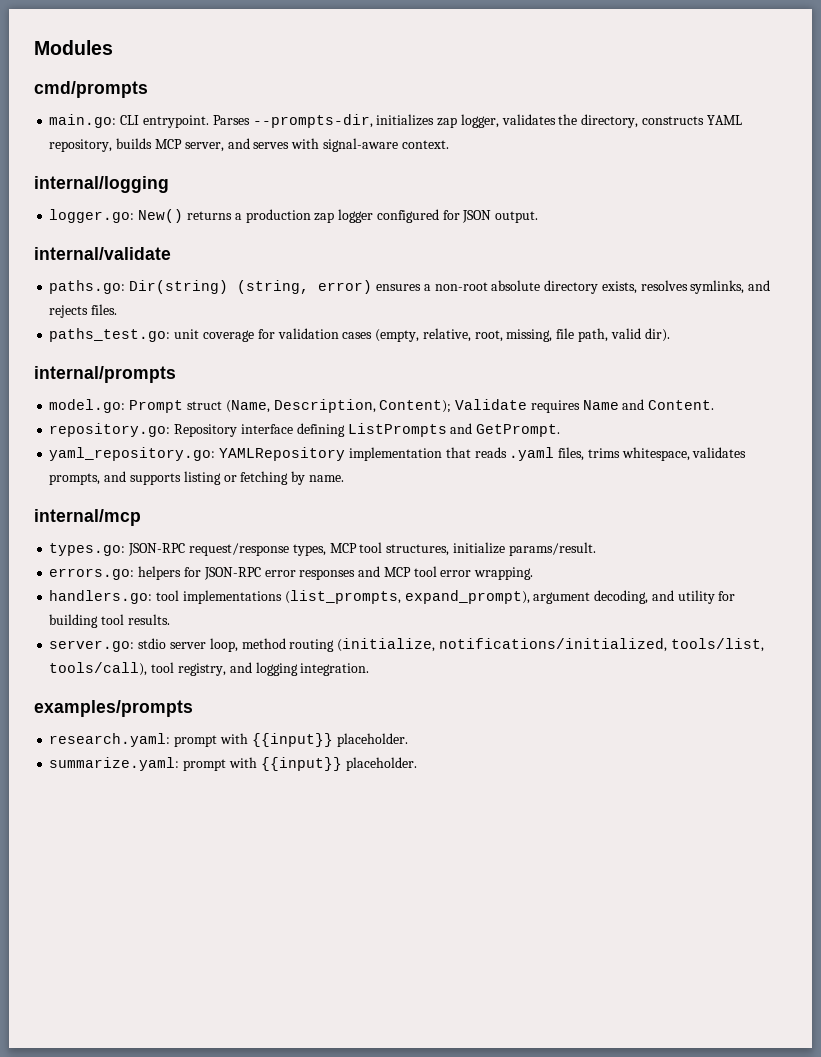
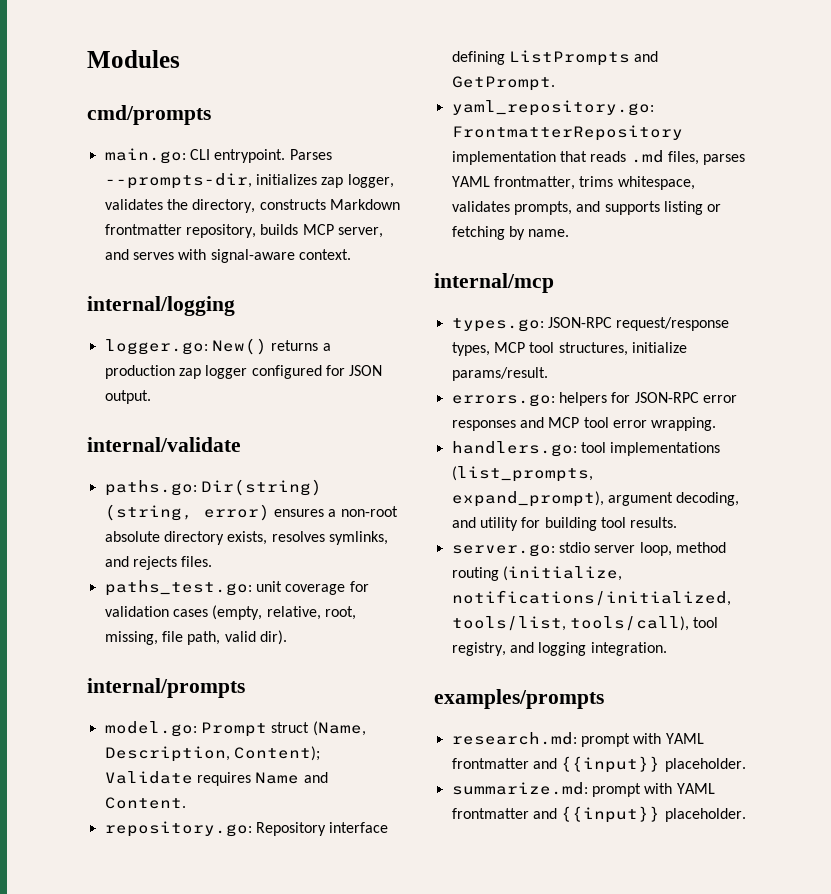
[706,115,742,125] YAML -> [329,199,400,210] [104,224,182,235] Markdown frontmatter
[219,447,346,461] YAMLRepository -> [451,125,683,141] FrontmatterRepository
[509,447,585,461] .yaml files, -> [630,150,746,165] [451,176,575,190] .md files, parses YAML frontmatter,
[49,733,248,747] research.yaml: prompt with -> [451,732,704,747] [451,758,557,769] research.md: prompt with YAML frontmatter and
[49,757,257,771] summarize.yaml: prompt with -> [451,782,715,797] [451,808,557,819] summarize.md: prompt with YAML frontmatter and

